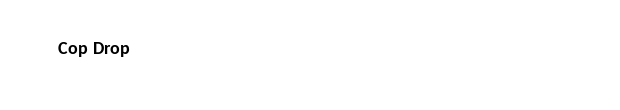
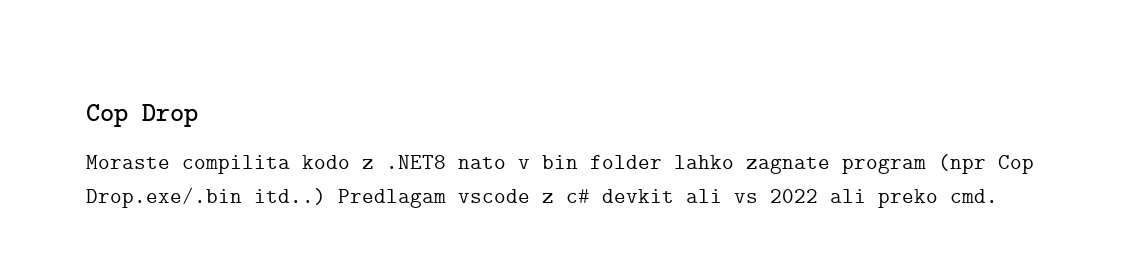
(130, 49) none -> [86,154,1034,174] [86,187,998,208] // Moraste compilita kodo z .NET8 nato v bin folder lahko zagnate program (npr Cop Drop.exe/.bin itd..) Predlagam vscode z c# devkit ali vs 2022 ali preko cmd.

